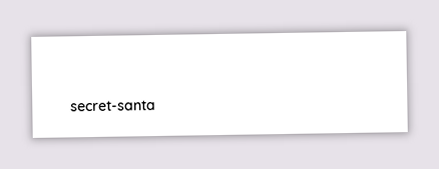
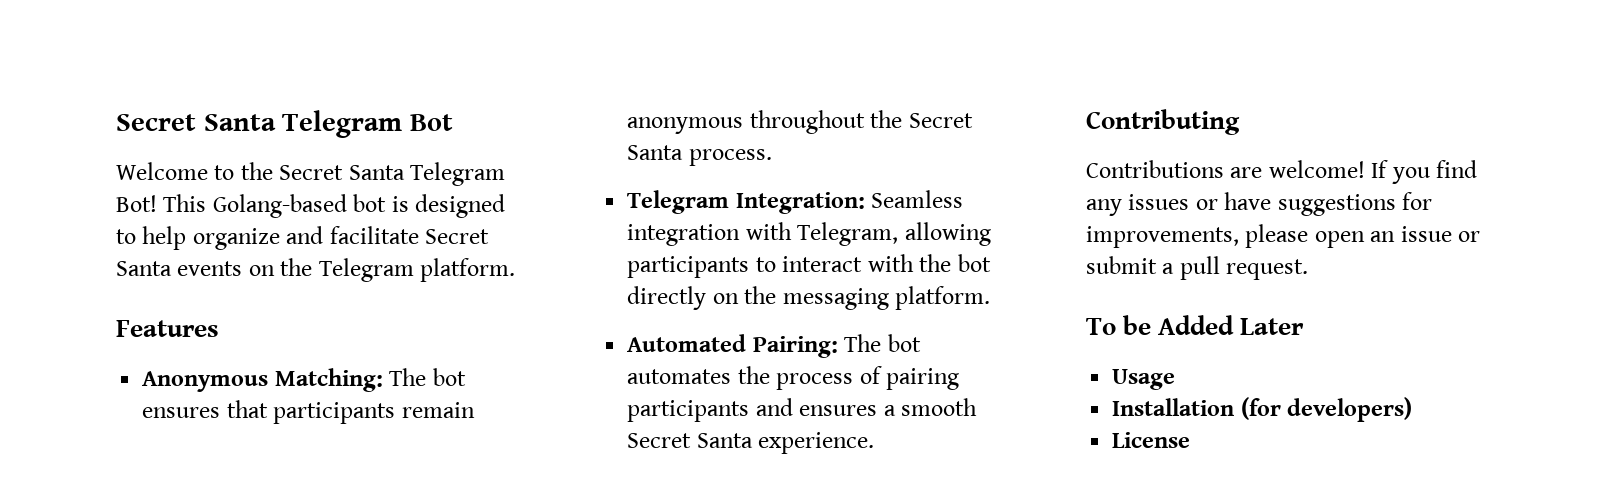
[70,100,156,112] secret-santa -> [116,110,453,138] [116,162,506,186] [116,194,506,218] [116,226,490,250] [116,258,516,282] [116,320,219,337] [142,368,466,392] [142,400,475,424] [627,110,973,134] [627,145,772,166] [627,190,964,214] [627,222,991,246] [627,254,991,278] [627,286,991,310] [627,334,921,358] [627,366,960,390] [627,398,978,422] [627,432,875,454] [1086,109,1240,135] [1086,160,1478,184] [1086,192,1433,216] [1086,224,1481,248] [1086,256,1309,280] [1086,315,1305,335] [1112,369,1176,390] [1112,397,1413,422] [1112,432,1191,448] Secret Santa Telegram Bot // Welcome to the Secret Santa Telegram Bot! This Golang-based bot is designed to help organize and facilitate Secret Santa events on the Telegram platform. // Features // Anonymous Matching: The bot ensures that participants remain anonymous throughout the Secret Santa process. // Telegram Integration: Seamless integration with Telegram, allowing participants to interact with the bot directly on the messaging platform. // Automated Pairing: The bot automates the process of pairing participants and ensures a smooth Secret Santa experience. // Contributing // Contributions are welcome! If you find any issues or have suggestions for improvements, please open an issue or submit a pull request. // To be Added Later // Usage // Installation (for developers) // License

